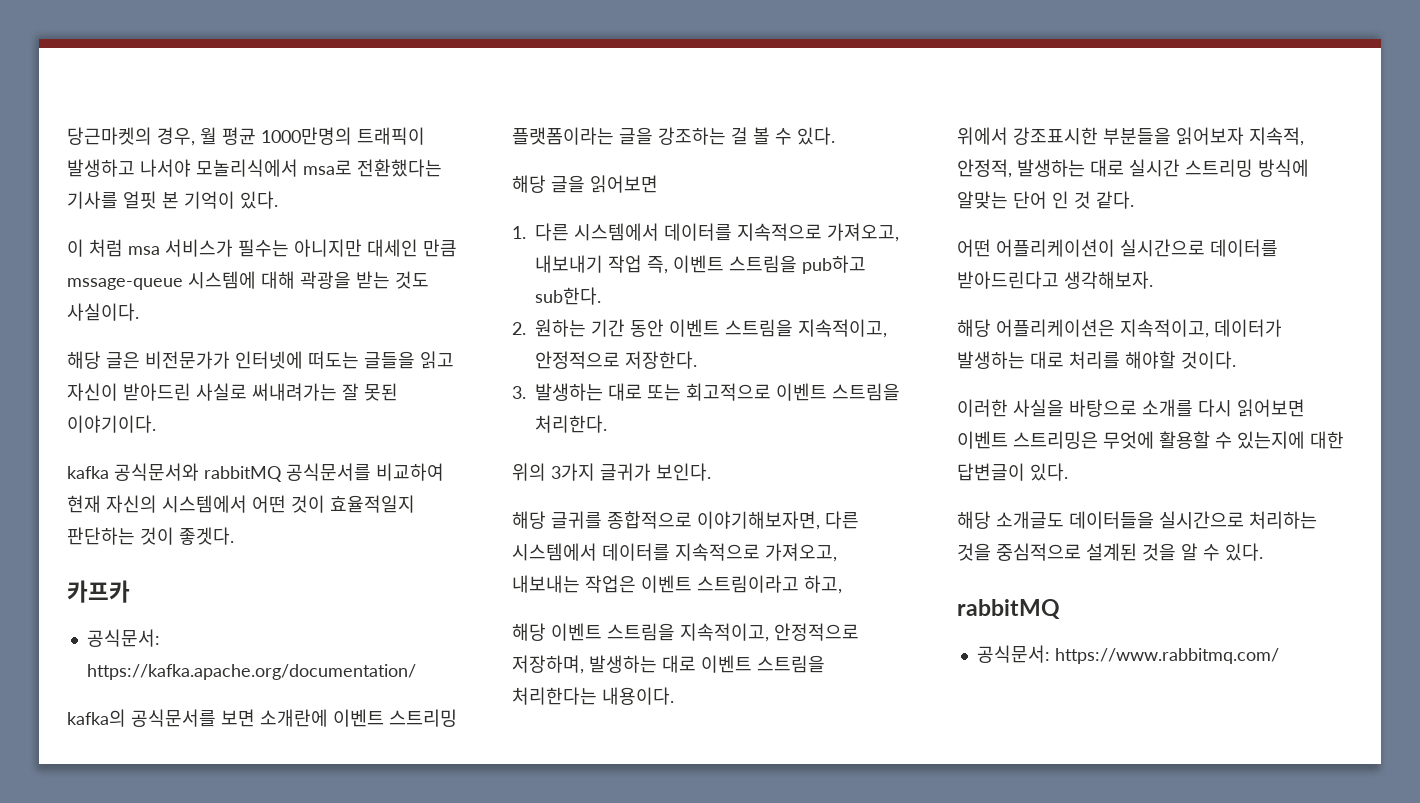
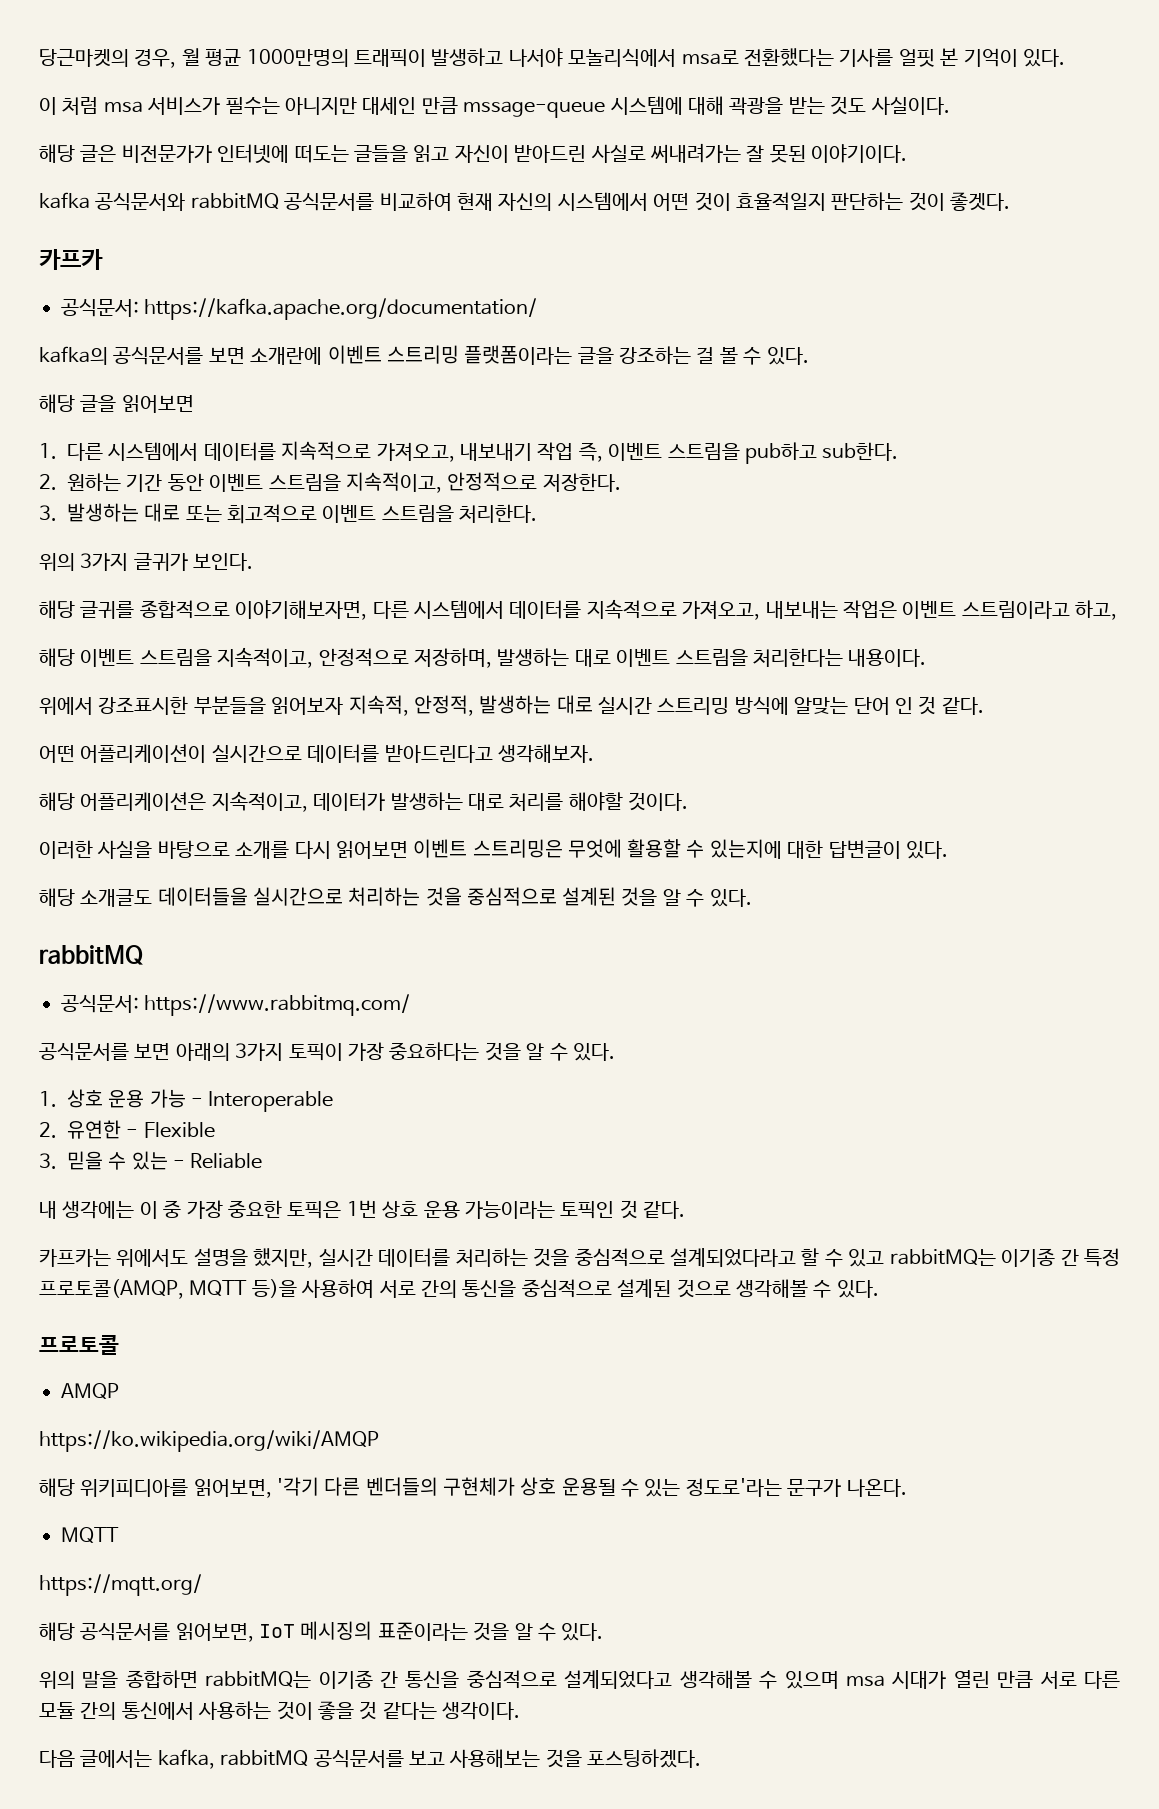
(1279, 656) none -> [39,1042,615,1061] [39,1089,334,1112] [39,1120,215,1139] [39,1151,263,1170] [39,1200,686,1219] [39,1248,1120,1268] [39,1279,879,1299] [39,1335,119,1355] [61,1383,119,1399] [39,1430,379,1452] [39,1477,907,1498] [61,1527,119,1543] [39,1574,202,1596] [39,1621,604,1642] [39,1670,1120,1689] [39,1701,521,1720] [39,1749,702,1769] // 공식문서를 보면 아래의 3가지 토픽이 가장 중요하다는 것을 알 수 있다. // 1. 상호 운용 가능 - Interoperable // 2. 유연한 - Flexible // 3. 믿을 수 있는 - Reliable // 내 생각에는 이 중 가장 중요한 토픽은 1번 상호 운용 가능이라는 토픽인 것 같다. // 카프카는 위에서도 설명을 했지만, 실시간 데이터를 처리하는 것을 중심적으로 설계되었다라고 할 수 있고 rabbitMQ는 이기종 간 특정 프로토콜(AMQP, MQTT 등)을 사용하여 서로 간의 통신을 중심적으로 설계된 것으로 생각해볼 수 있다. // 프로토콜 // AMQP // https://ko.wikipedia.org/wiki/AMQP // 해당 위키피디아를 읽어보면, '각기 다른 벤더들의 구현체가 상호 운용될 수 있는 정도로'라는 문구가 나온다. // MQTT // https://mqtt.org/ // 해당 공식문서를 읽어보면, IoT 메시징의 표준이라는 것을 알 수 있다. // 위의 말을 종합하면 rabbitMQ는 이기종 간 통신을 중심적으로 설계되었다고 생각해볼 수 있으며 msa 시대가 열린 만큼 서로 다른 모듈 간의 통신에서 사용하는 것이 좋을 것 같다는 생각이다. // 다음 글에서는 kafka, rabbitMQ 공식문서를 보고 사용해보는 것을 포스팅하겠다.

